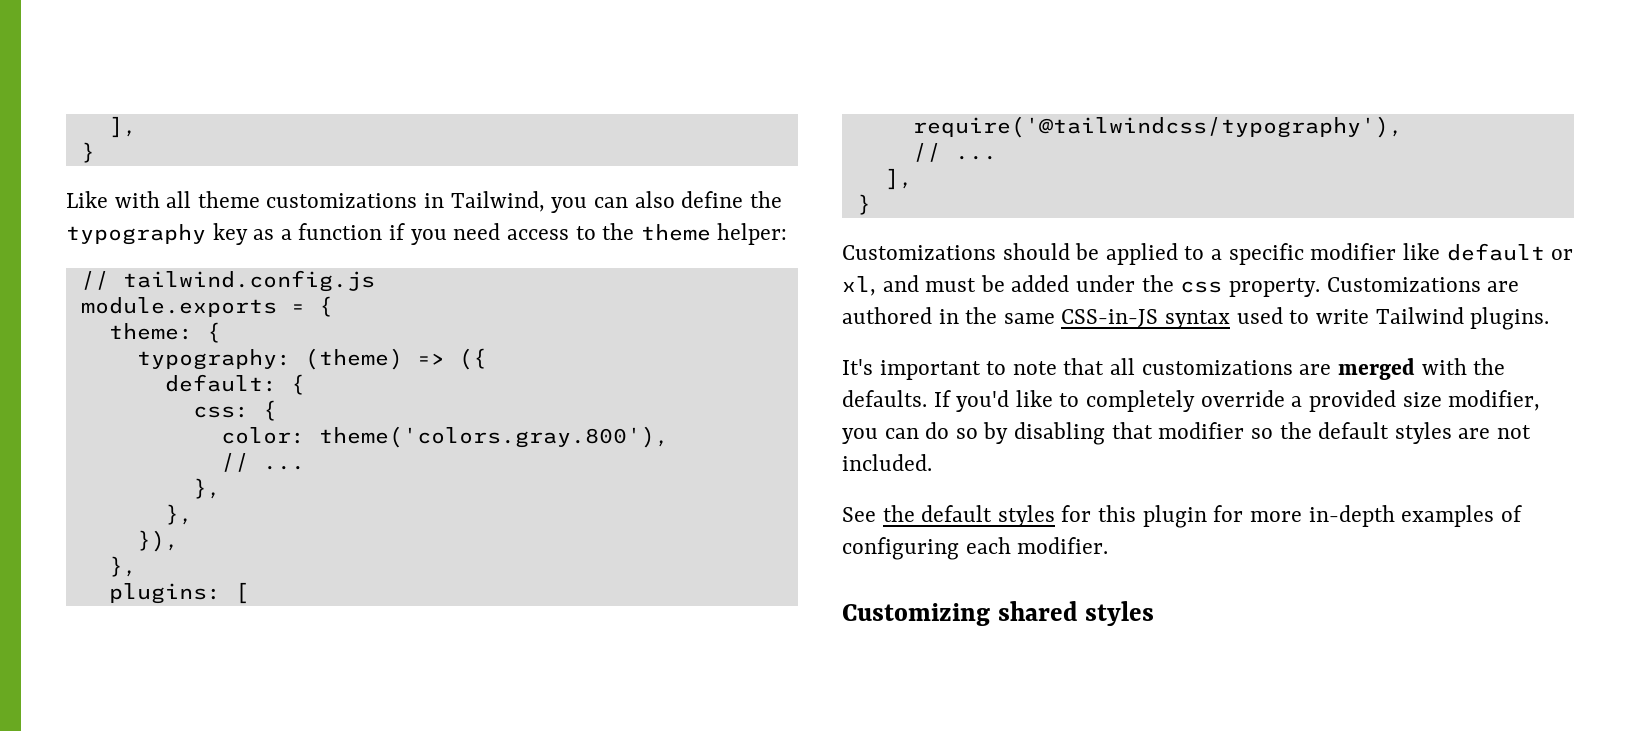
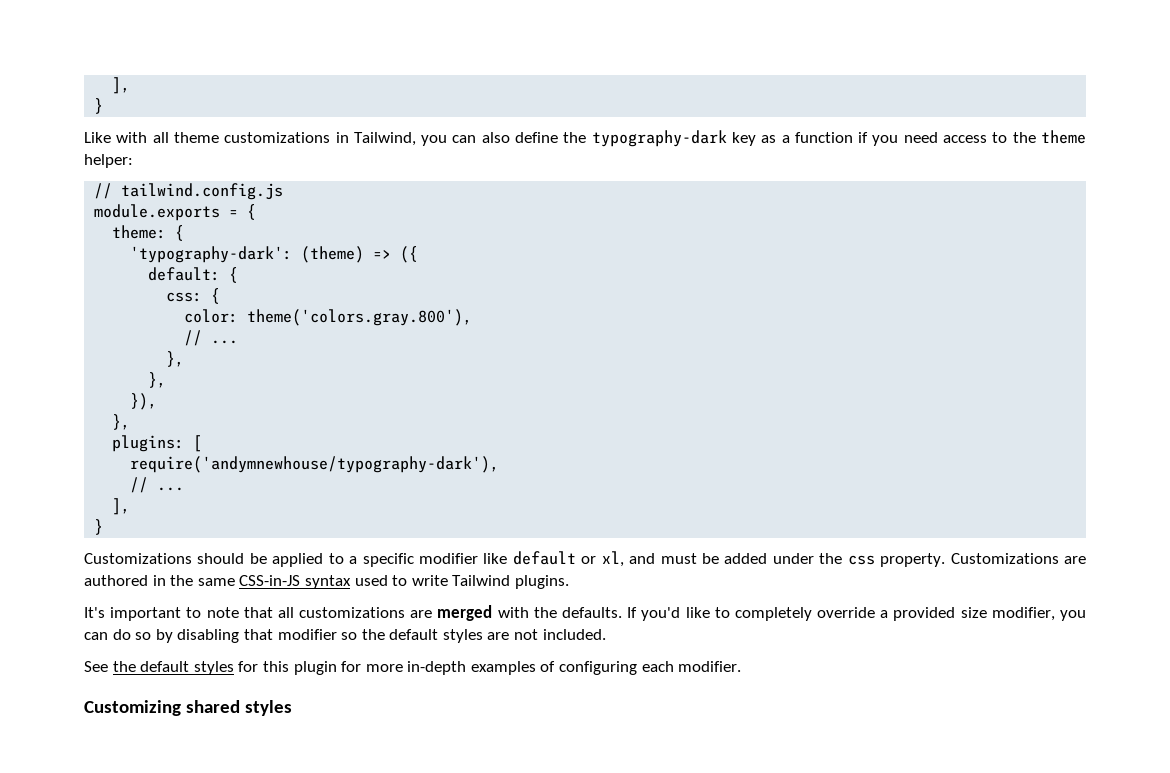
[66,224,206,245] typography -> [591,130,727,147] typography-dark
[136,349,291,370] typography: -> [130,246,293,263] 'typography-dark':
[912,116,1403,138] require('@tailwindcss/typography'), -> [130,456,500,473] require('andymnewhouse/typography-dark'),

